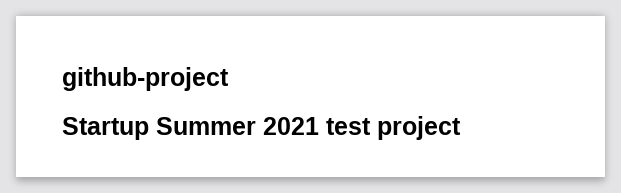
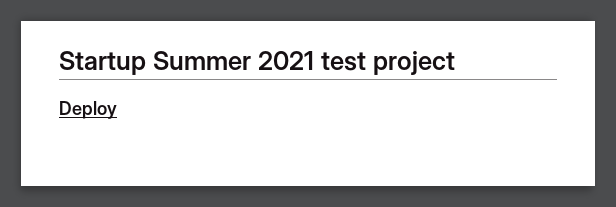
[62,67,229,91] github-project // -> (59, 63) none
(461, 128) none -> [59,101,117,119] // Deploy

